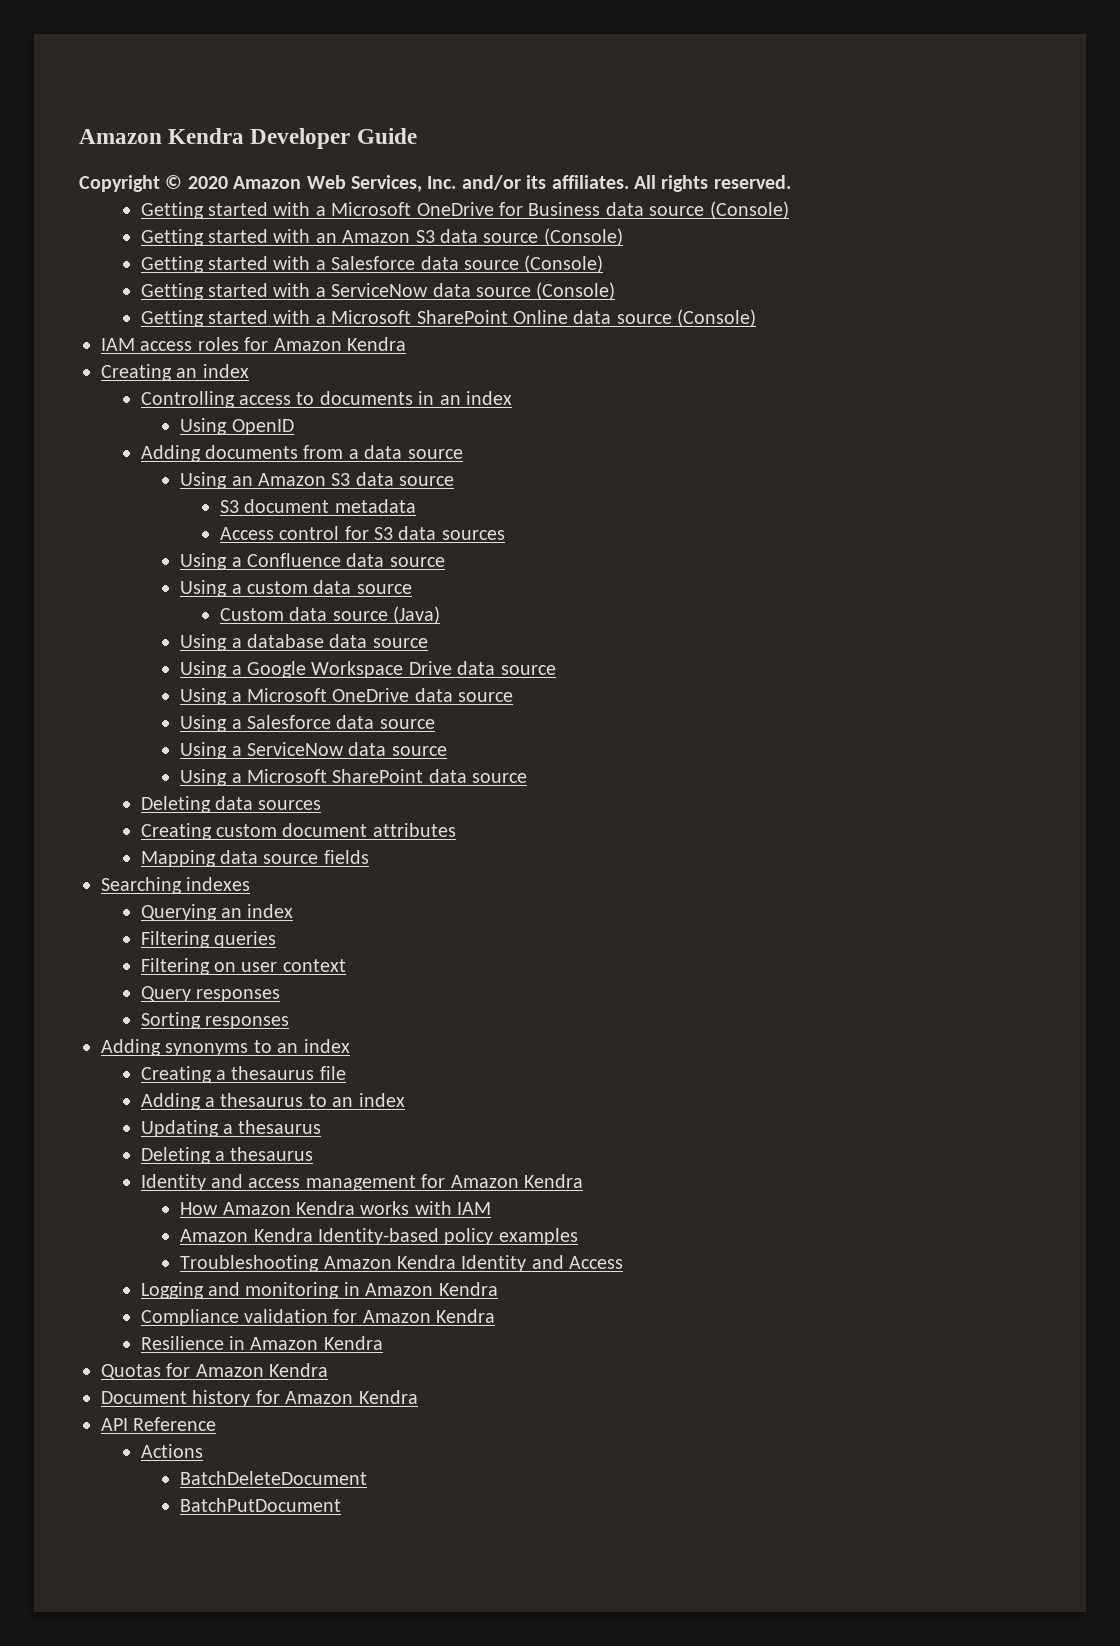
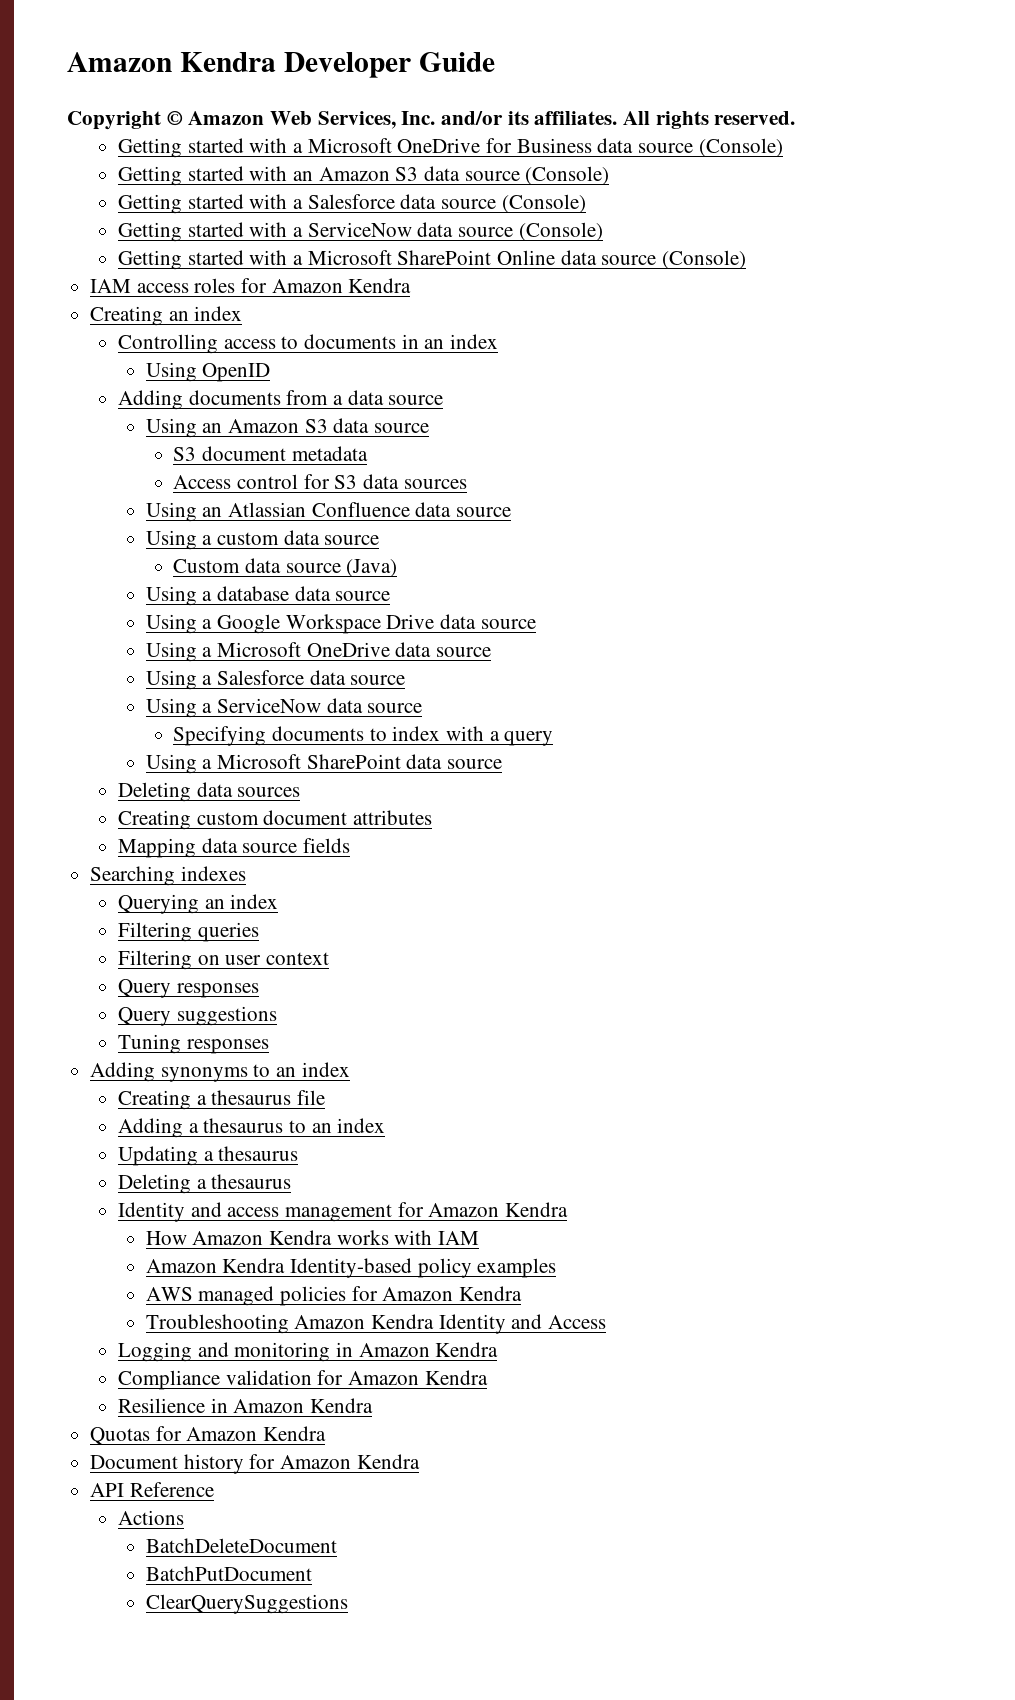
[187,176,228,189] 2020 -> (183, 118) none
[231,557,242,567] a -> [202,502,306,517] an Atlassian
(447, 751) none -> [173,726,554,746] // Specifying documents to index with a query
[140,1012,201,1029] Sorting -> [117,1006,277,1026] [117,1034,181,1054] Query suggestions // Tuning
(578, 1236) none -> [145,1286,523,1306] // AWS managed policies for Amazon Kendra
(342, 1505) none -> [145,1594,348,1614] // ClearQuerySuggestions

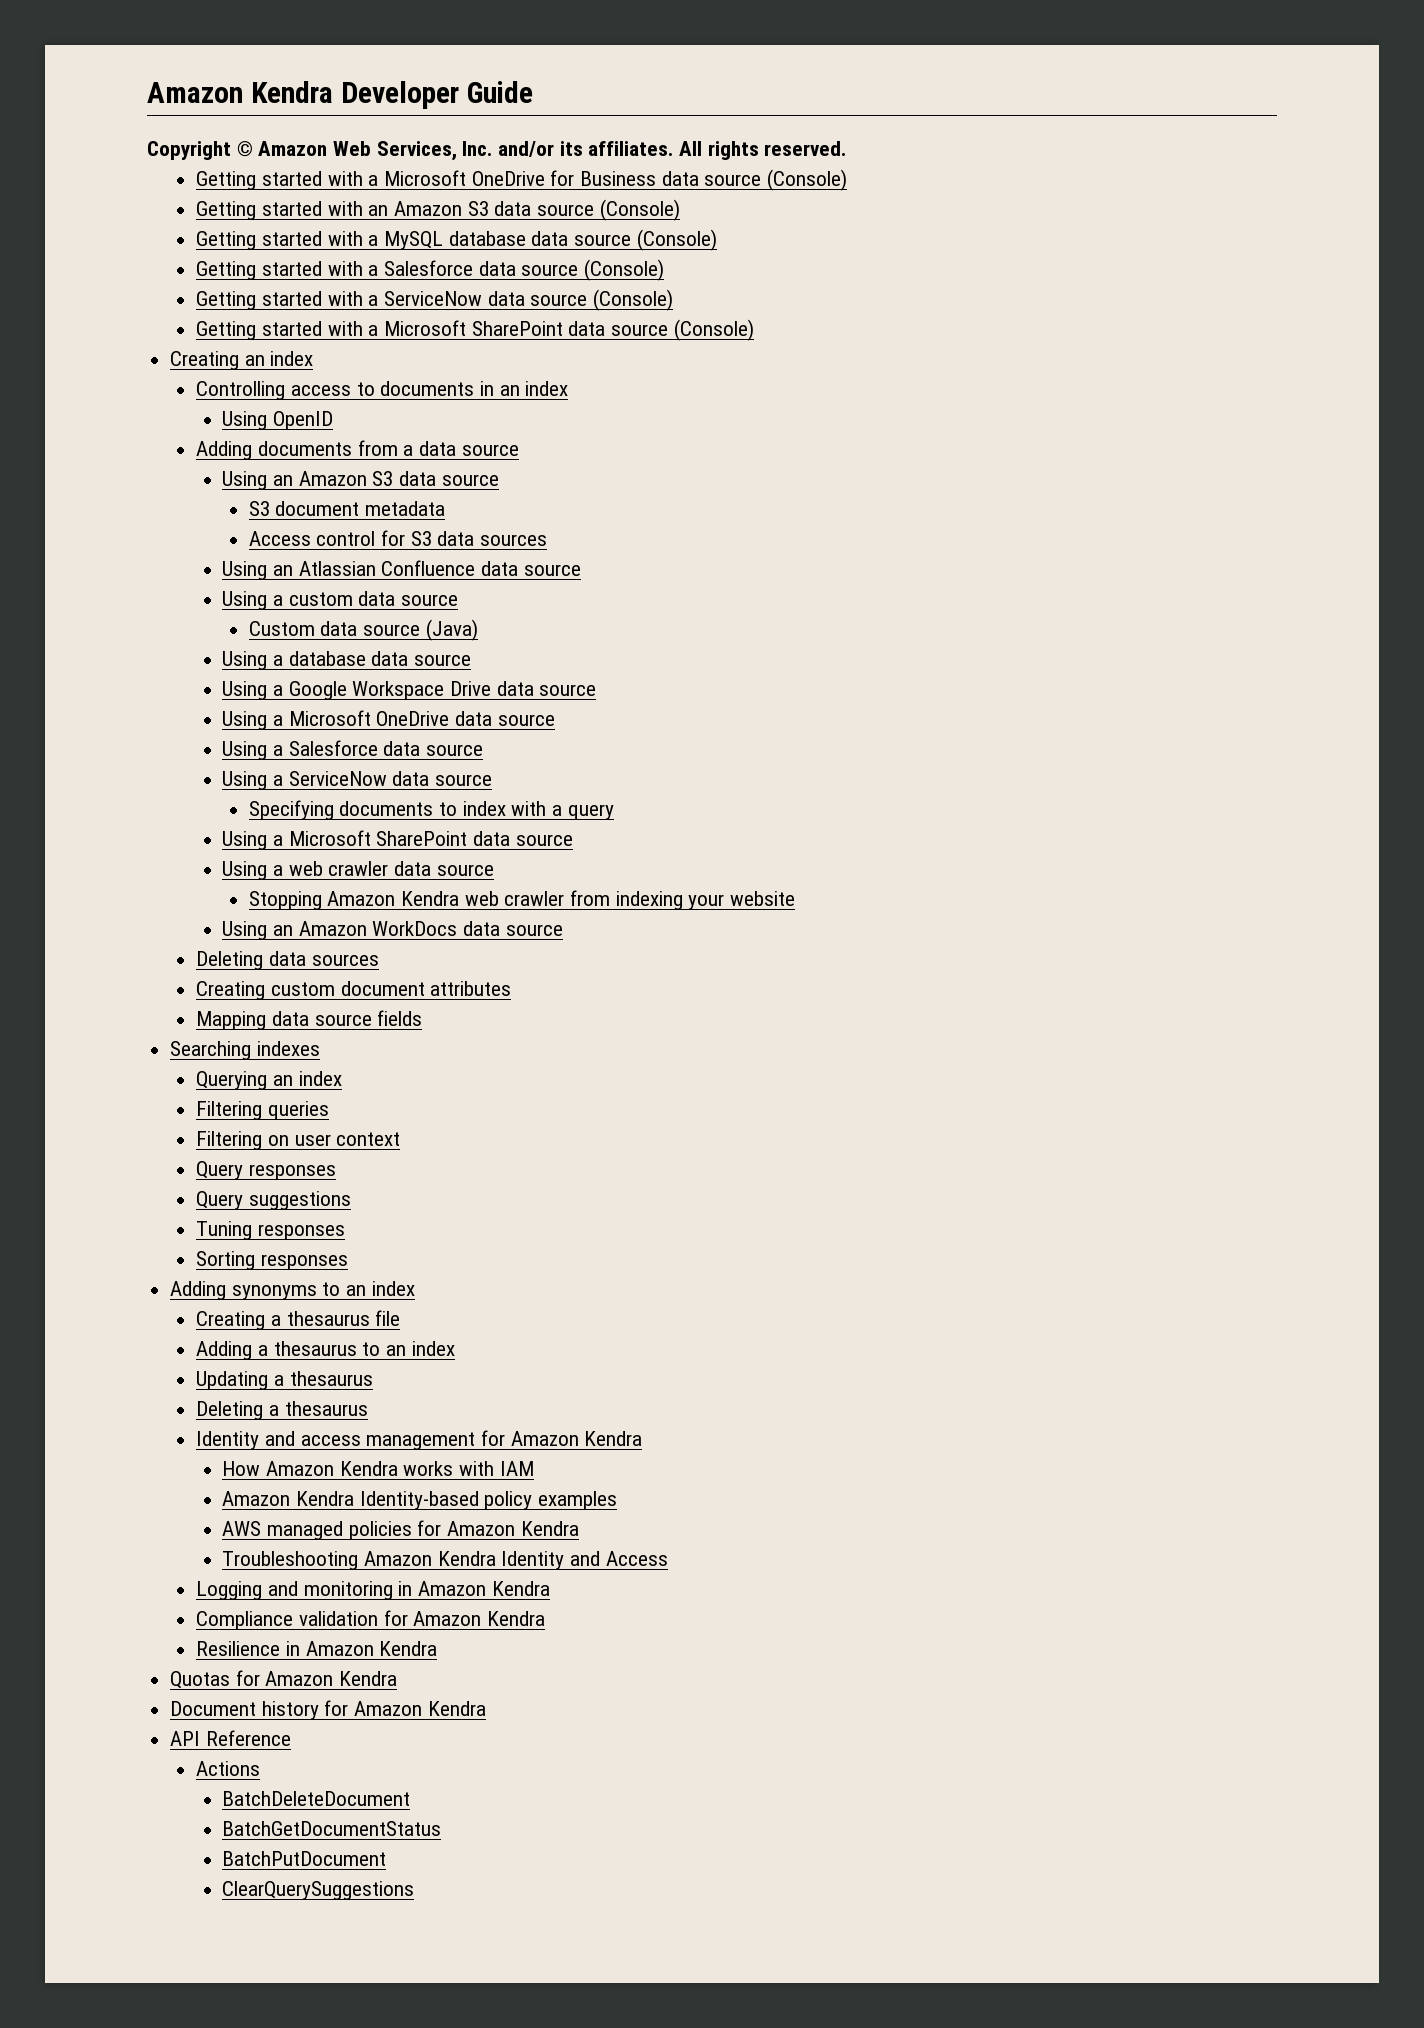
(610, 175) none -> [196,229,717,251] // Getting started with a MySQL database data source (Console)
[496,250,746,269] [90,278,412,293] Online data source (Console) // IAM access roles for Amazon Kendra -> [568,319,754,341] data source (Console)
(503, 764) none -> [222,861,494,880] [248,890,796,910] [222,921,563,940] // Using a web crawler data source // Stopping Amazon Kendra web crawler from indexing your website // Using an Amazon WorkDocs data source
(269, 1046) none -> [196,1251,348,1270] // Sorting responses
(337, 1545) none -> [222,1821,442,1836] // BatchGetDocumentStatus

